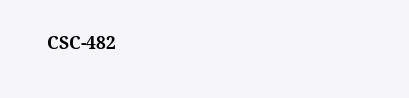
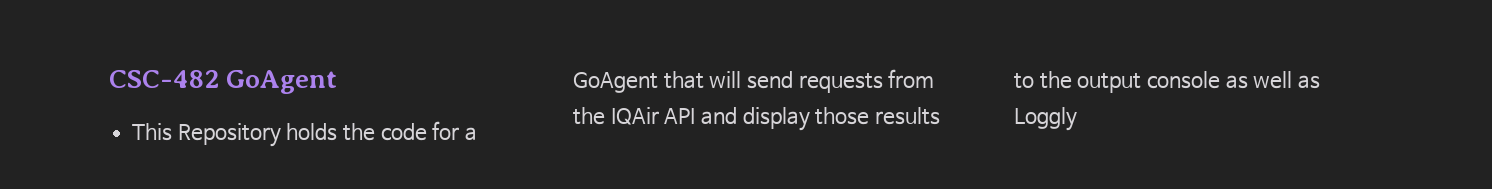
(116, 42) none -> [226,70,338,94] [132,121,478,147] [573,69,935,93] [573,107,941,131] [1014,71,1321,93] [1014,107,1078,131] GoAgent // This Repository holds the code for a GoAgent that will send requests from the IQAir API and display those results to the output console as well as Loggly

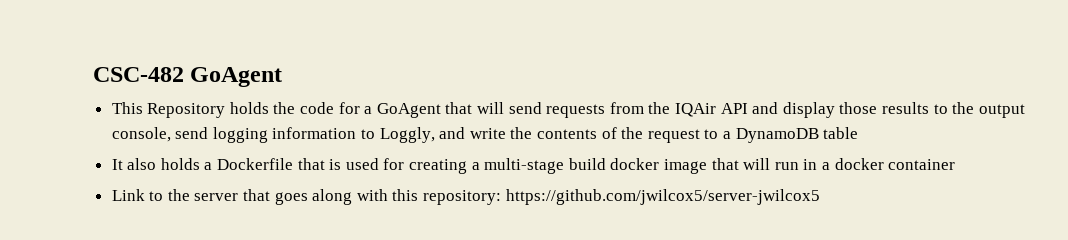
[1147,71,1321,89] [1014,107,1078,131] console as well as Loggly -> [111,127,859,143] [111,158,956,174] [111,189,820,205] console, send logging information to Loggly, and write the contents of the request to a DynamoDB table // It also holds a Dockerfile that is used for creating a multi-stage build docker image that will run in a docker container // Link to the server that goes along with this repository: https://github.com/jwilcox5/server-jwilcox5

